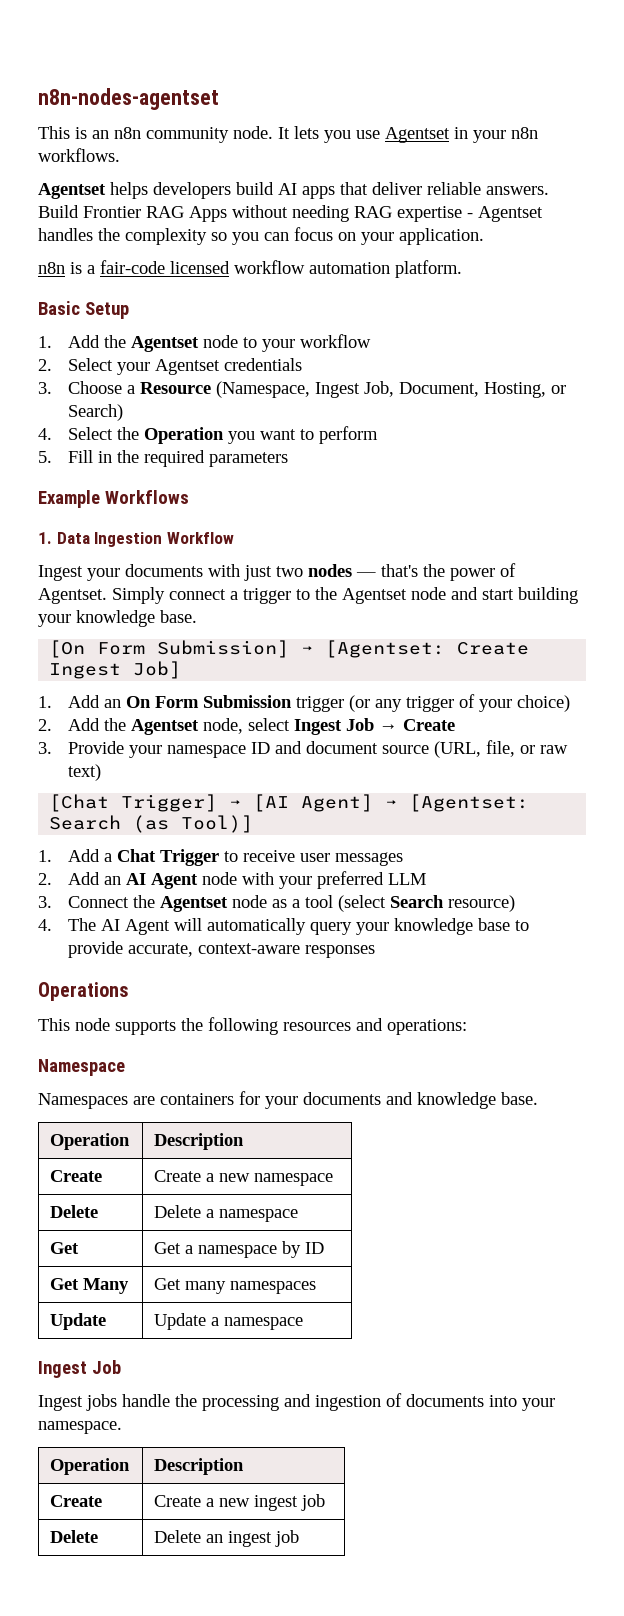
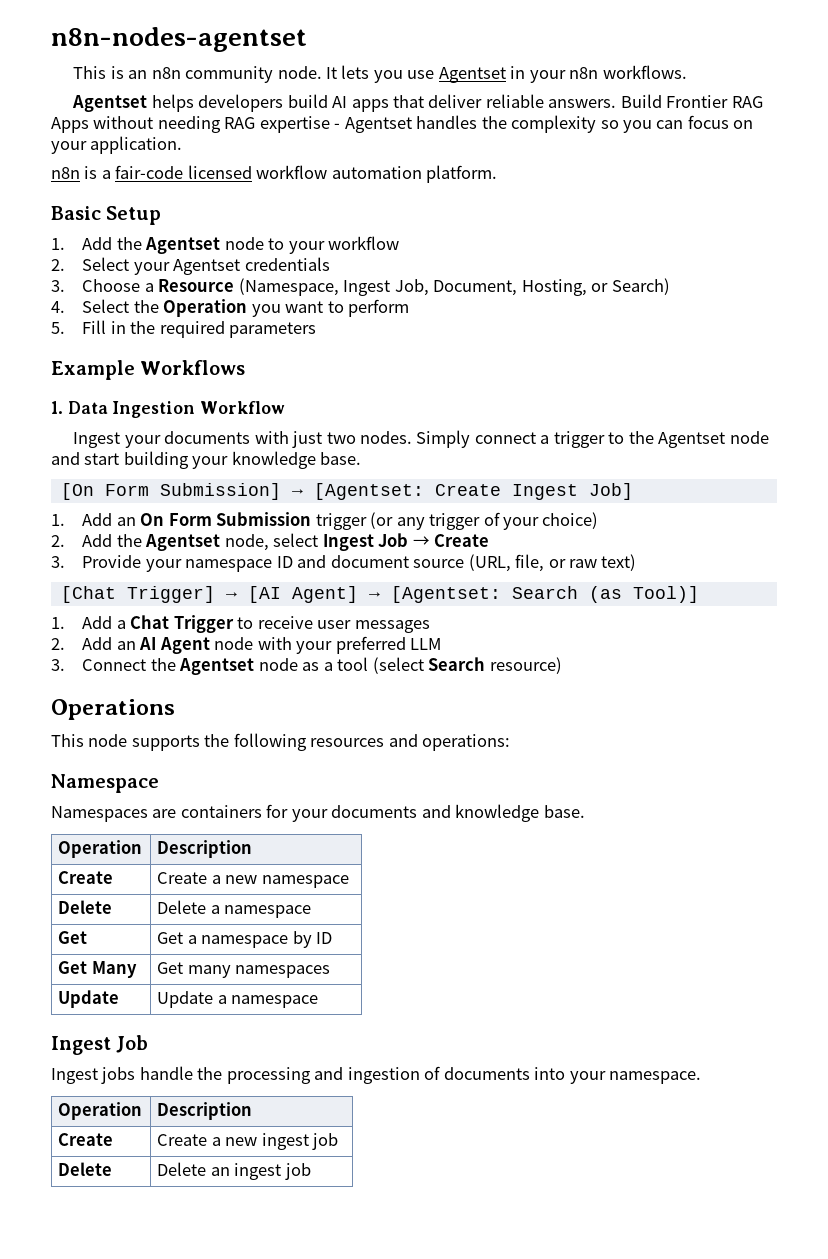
[308,563,516,581] [38,588,107,604] nodes — that's the power of Agentset. -> [359,431,412,444] nodes.
[38,918,530,935] [68,941,376,958] // 4. The AI Agent will automatically query your knowledge base to provide accurate, context-aware responses -> (562, 665) none

